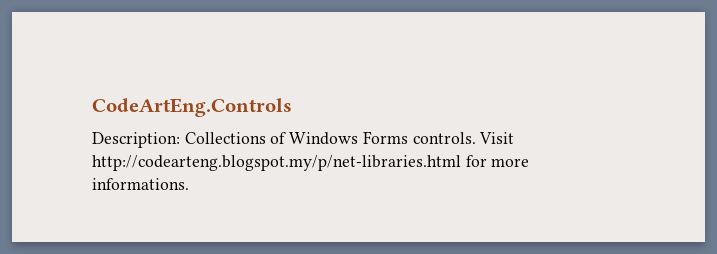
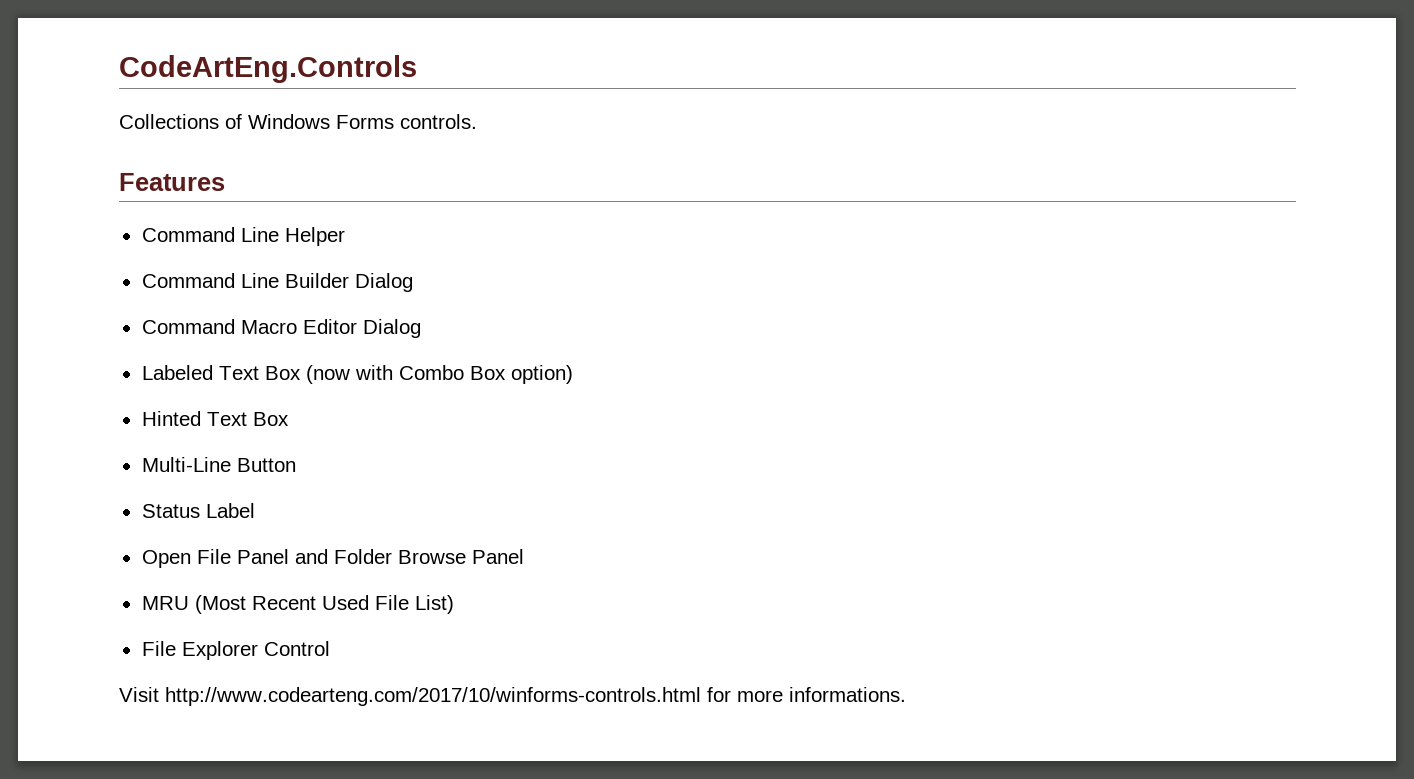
[92,132,180,148] Description: -> (417, 69) none
[479,132,515,144] [92,155,461,171] Visit http://codearteng.blogspot.my/p/net-libraries.html -> [119,173,225,191] [141,227,345,246] [141,273,413,292] [141,319,421,338] [141,365,573,384] [141,411,289,426] [141,457,296,472] [141,503,255,518] [141,549,524,568] [141,595,454,614] [141,641,330,660] [119,687,701,706] // Features // Command Line Helper // Command Line Builder Dialog // Command Macro Editor Dialog // Labeled Text Box (now with Combo Box option) // Hinted Text Box // Multi-Line Button // Status Label // Open File Panel and Folder Browse Panel // MRU (Most Recent Used File List) // File Explorer Control // Visit http://www.codearteng.com/2017/10/winforms-controls.html

